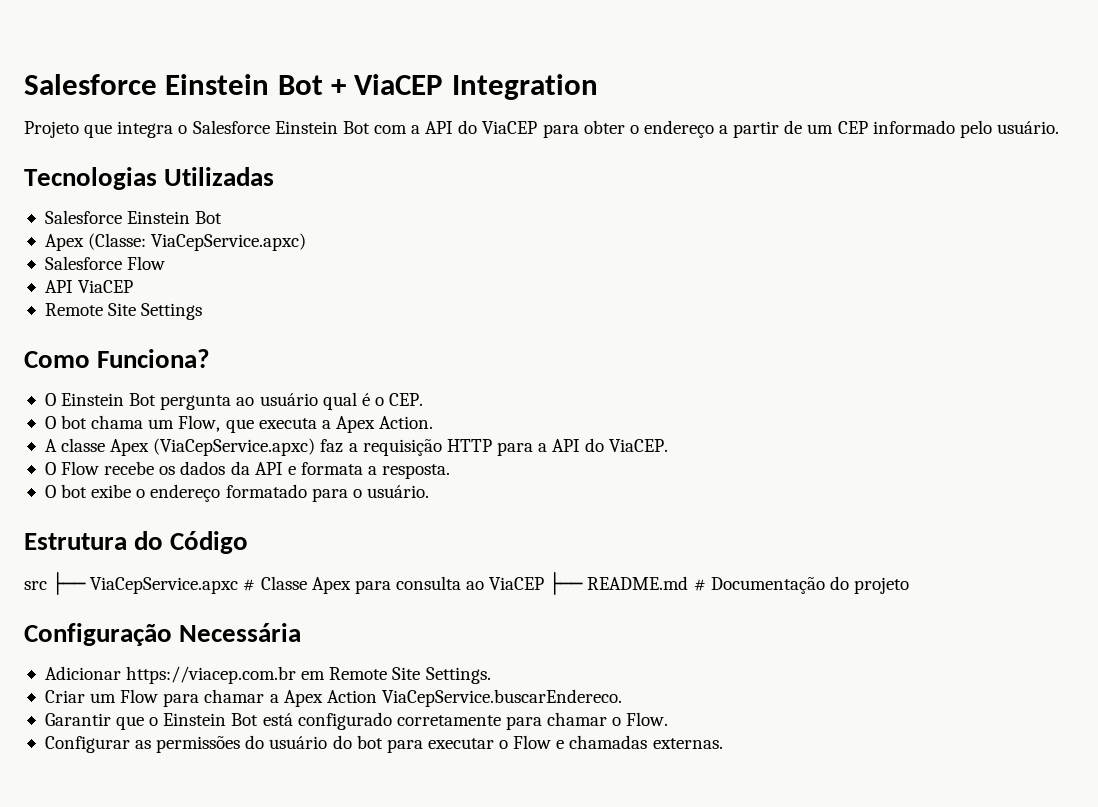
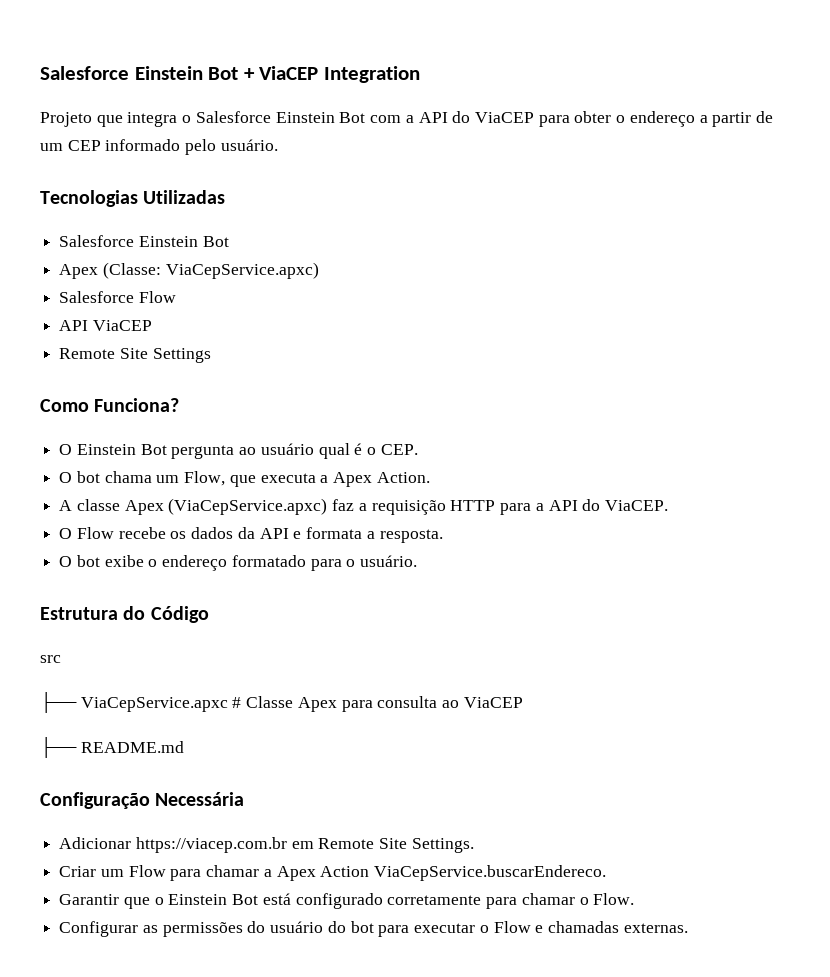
(47, 585) none -> (61, 659) //
(545, 583) none -> (523, 702) //
[693,576,909,594] # Documentação do projeto -> (184, 747) none

